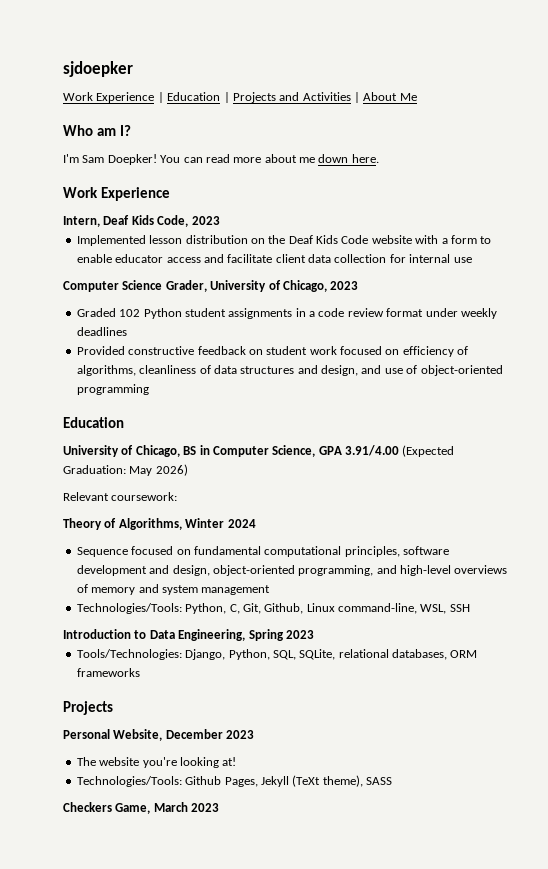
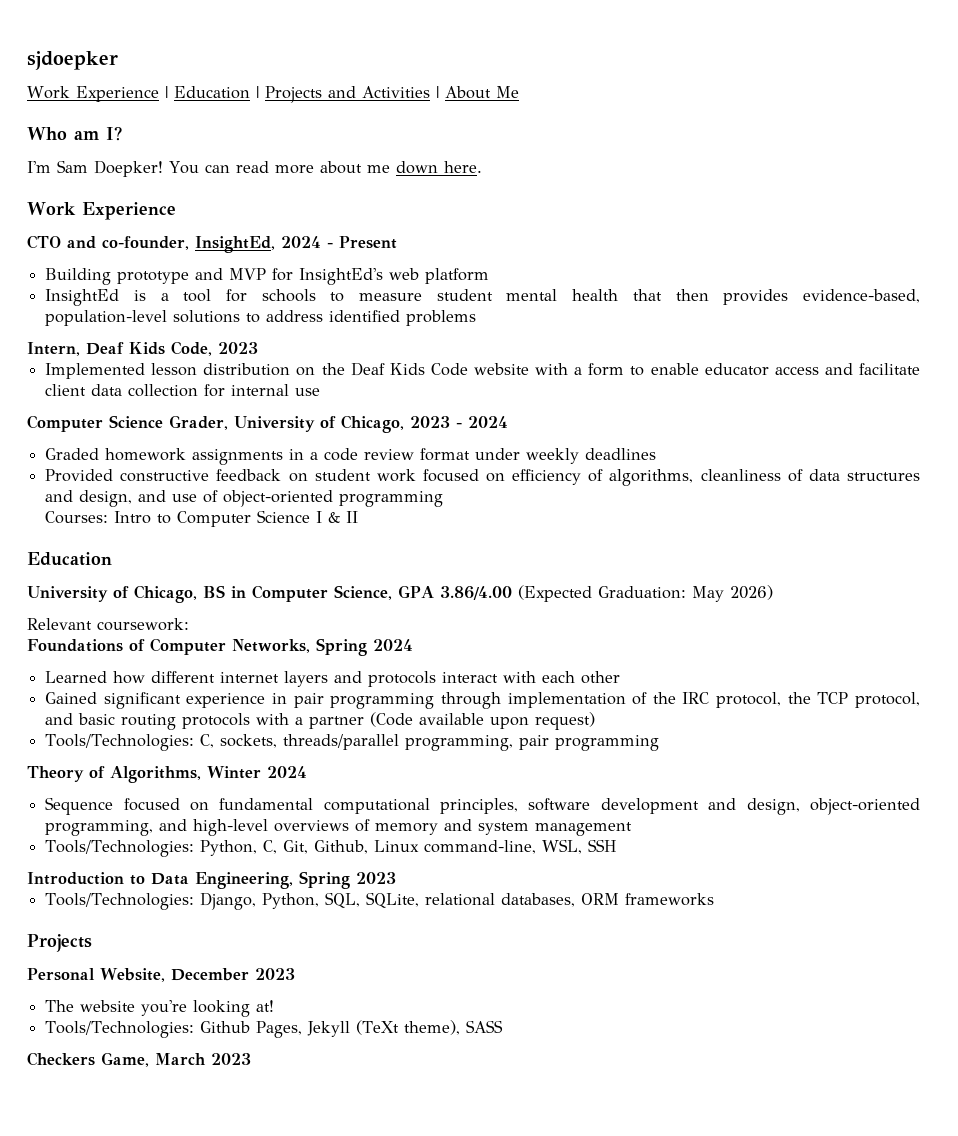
(170, 194) none -> [27,235,397,253] [45,268,490,285] [45,289,920,306] [45,310,477,326] // CTO and co-founder, InsightEd, 2024 - Present // Building prototype and MVP for InsightEd's web platform // InsightEd is a tool for schools to measure student mental health that then provides evidence-based, population-level solutions to address identified problems
(359, 285) none -> [456,416,508,428] - 2024
[119,308,226,319] 102 Python student -> [105,448,187,461] homework
(149, 389) none -> [45,510,359,527] // Courses: Intro to Computer Science I & II
[345,445,399,456] 3.91/4.00 -> [439,586,512,600] 3.86/4.00
(178, 496) none -> [27,638,413,656] [45,671,621,687] [45,692,921,709] [45,712,596,730] [45,734,660,751] // Foundations of Computer Networks, Spring 2024 // Learned how different internet layers and protocols interact with each other // Gained significant experience in pair programming through implementation of the IRC protocol, the TCP protocol, and basic routing protocols with a partner (Code available upon request) // Tools/Technologies: C, sockets, threads/parallel programming, pair programming
[76,603,182,614] Technologies/Tools: -> [45,840,195,857] Tools/Technologies:
[76,776,182,787] Technologies/Tools: -> [45,1021,195,1038] Tools/Technologies:

